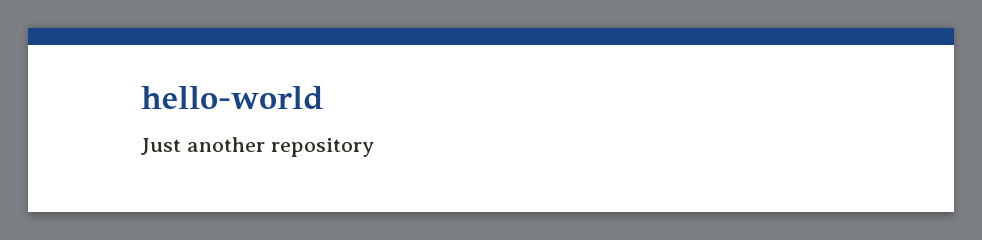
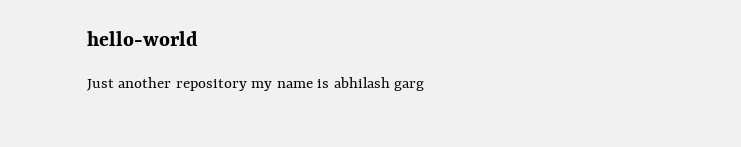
(374, 147) none -> [251,77,425,91] my name is abhilash garg

